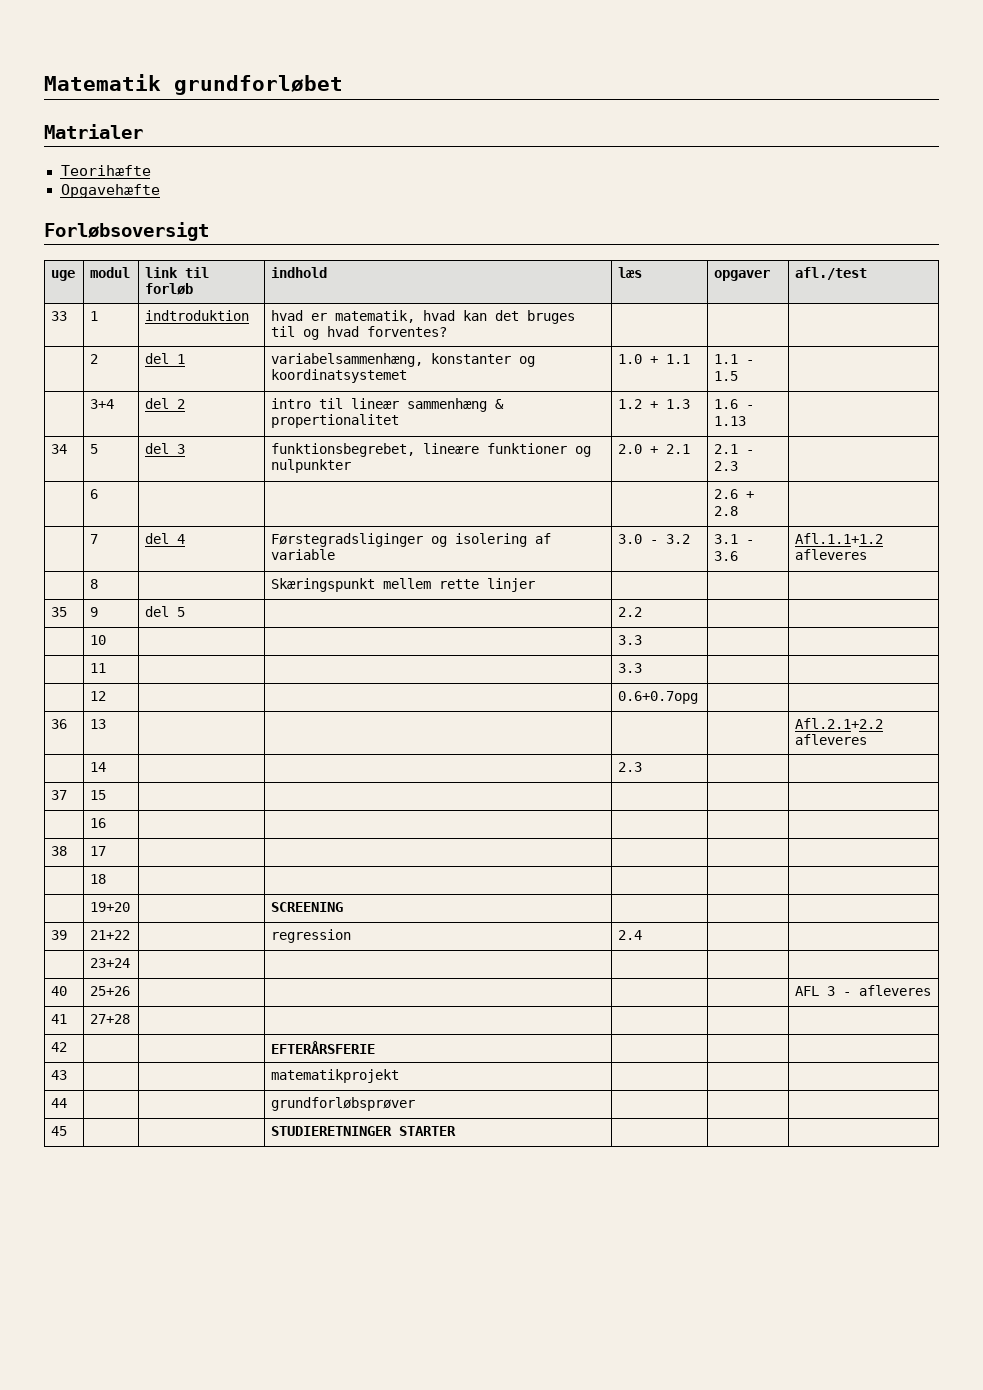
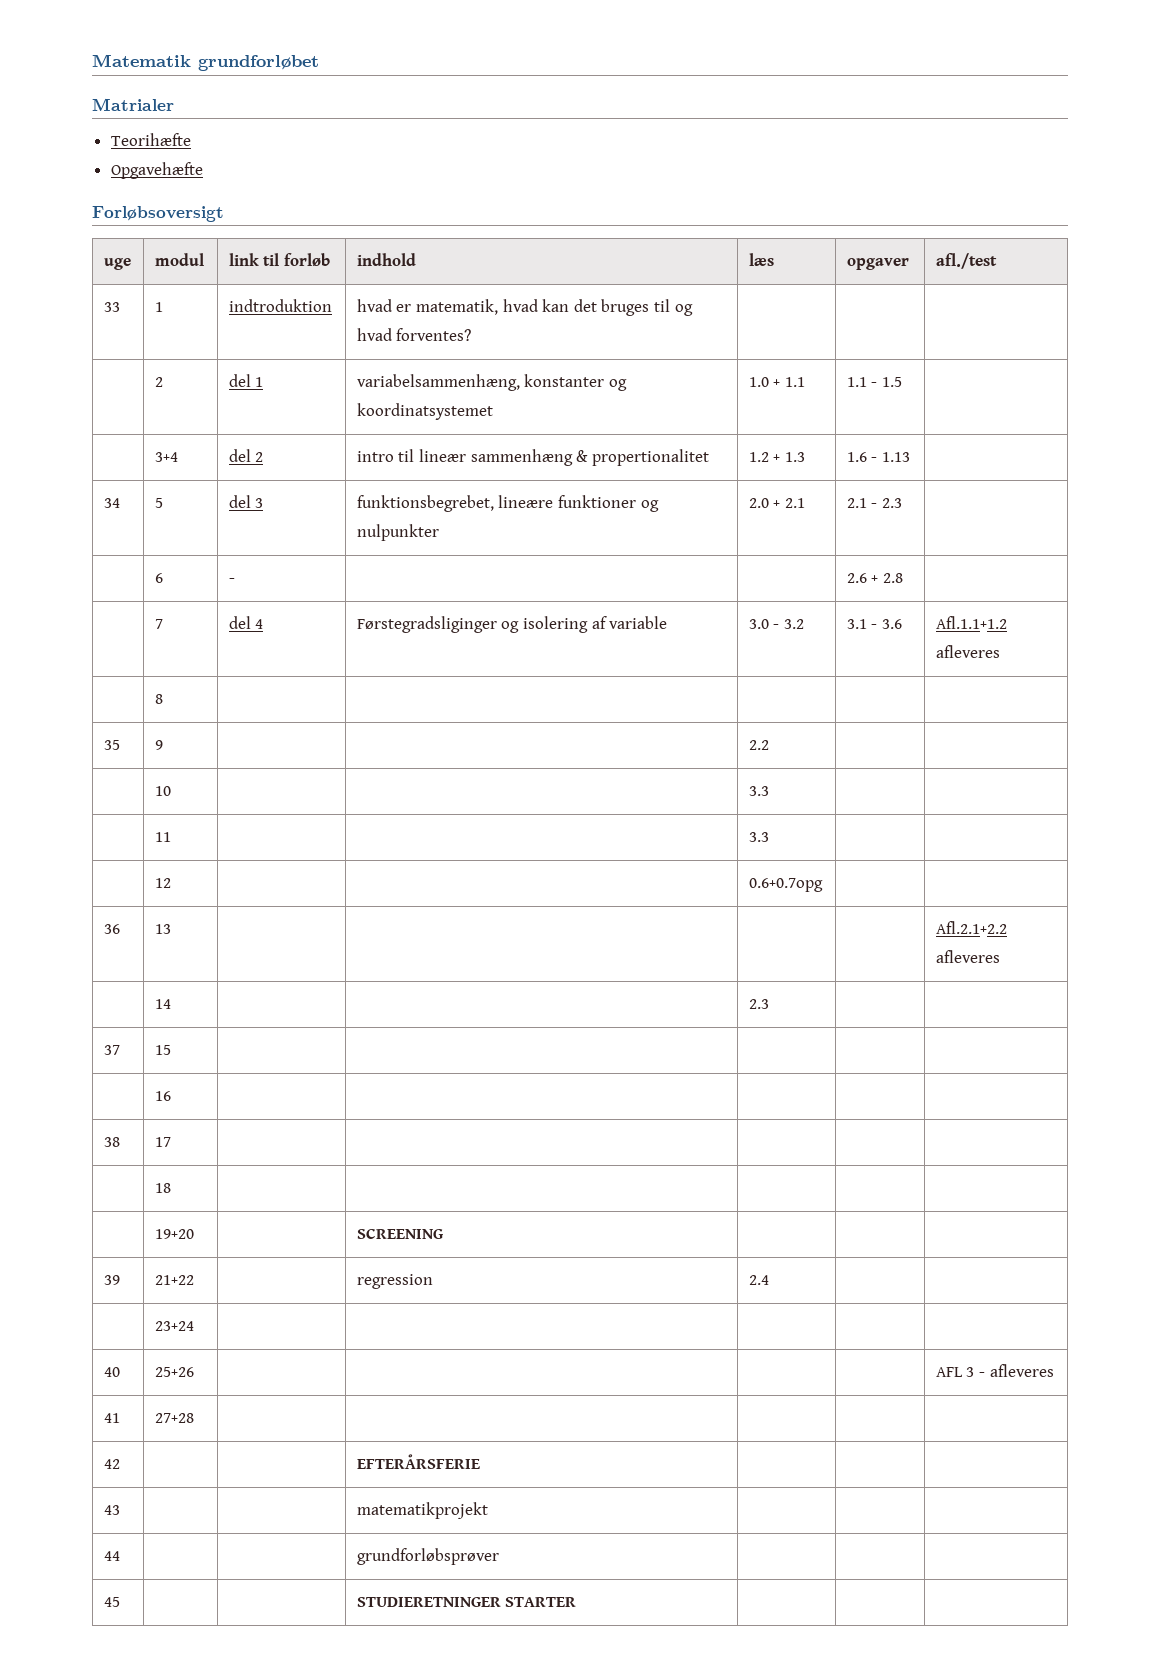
(99, 494) none -> [228,578,235,583] -
[271,578,536,592] Skæringspunkt mellem rette linjer -> (163, 699) none
[145,606,186,617] del 5 -> (163, 745) none

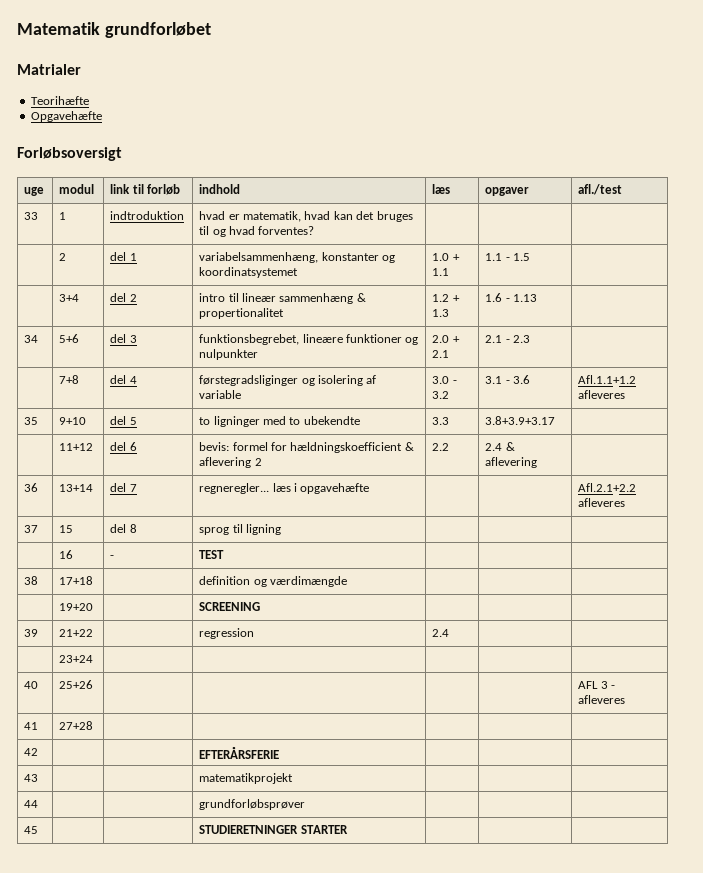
[154,498,163,508] 5 -> [59,334,80,343] 5+6
[154,573,163,583] [228,578,235,583] [846,573,904,583] [154,619,163,629] 6 | - | | | 2.6 + 2.8 | // | 7 -> [59,375,80,384] 7+8
[356,616,497,633] Førstegradsliginger -> [199,375,299,386] førstegradsliginger
[154,694,163,704] [103,740,120,750] [154,740,163,750] [748,740,769,750] [154,786,171,796] [748,786,769,796] [154,832,171,842] [748,832,769,842] [154,878,171,888] [748,878,823,892] [103,924,120,934] [154,924,171,934] | 8 | | | | | // 35 | 9 | | | 2.2 | | // | 10 | | | 3.3 | | // | 11 | | | 3.3 | | // | 12 | | | 0.6+0.7opg | | // 36 | 13 | | -> [24,417,39,425] [59,417,87,425] [110,416,137,425] [199,416,360,427] [432,417,450,425] [485,416,556,425] [59,443,94,451] [110,442,137,451] [199,442,414,453] [199,457,262,468] [432,443,450,451] [485,442,515,451] [485,457,538,468] [24,483,39,492] [59,484,94,492] [110,483,137,492] [199,483,370,494] 35 | 9+10 | del 5 | to ligninger med to ubekendte | 3.3 | 3.8+3.9+3.17 | // | 11+12 | del 6 | bevis: formel for hældningskoefficient & aflevering 2 | 2.2 | 2.4 & aflevering | // 36 | 13+14 | del 7 | regneregler... læs i opgavehæfte
[154,999,171,1009] [748,999,769,1009] // | 14 | | | 2.3 | | -> (626, 502) none
(171, 1050) | -> [110,524,137,533] [199,524,282,535] del 8 | sprog til ligning
(171, 1096) | -> [110,555,115,559] [199,550,225,559] - | TEST
[154,1137,171,1147] [154,1183,171,1193] 17 | | | | | // | 18 | | -> [59,576,94,585] [199,576,348,587] 17+18 | | definition og værdimængde

